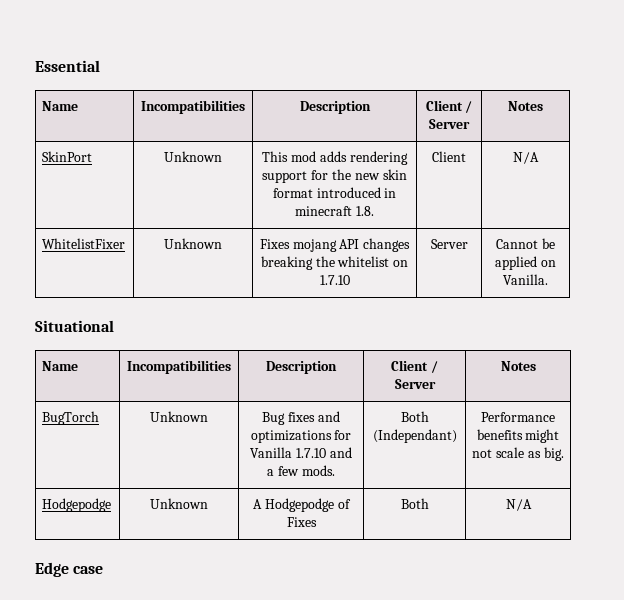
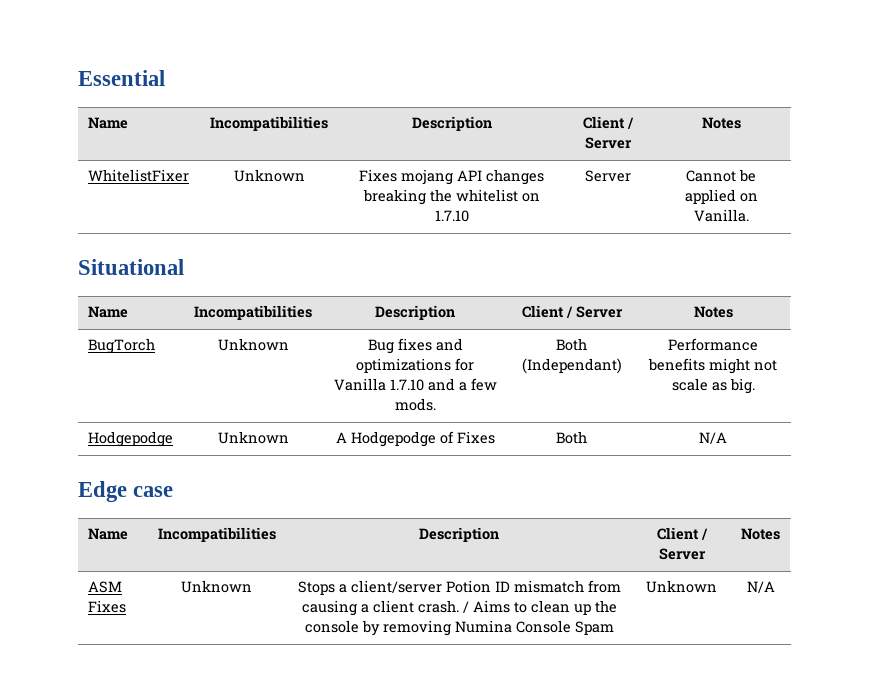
[42,151,93,162] [164,151,222,162] [262,151,408,165] [262,169,407,183] [272,187,397,198] [295,206,374,216] [432,151,466,162] [513,152,539,164] // SkinPort | Unknown | This mod adds rendering support for the new skin format introduced in minecraft 1.8. | Client | N/A -> (741, 123) none
(104, 570) none -> [87,528,128,540] [157,527,276,542] [419,527,499,542] [656,527,708,540] [658,548,706,560] [741,528,780,540] [87,581,122,593] [87,600,126,613] [181,580,252,593] [297,580,621,595] [301,600,617,616] [304,620,614,636] [646,580,717,593] [746,581,775,593] // Name | Incompatibilities | Description | Client / Server | Notes // ASM Fixes | Unknown | Stops a client/server Potion ID mismatch from causing a client crash. / Aims to clean up the console by removing Numina Console Spam | Unknown | N/A

